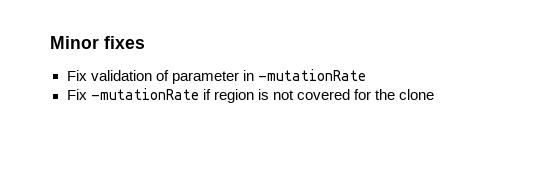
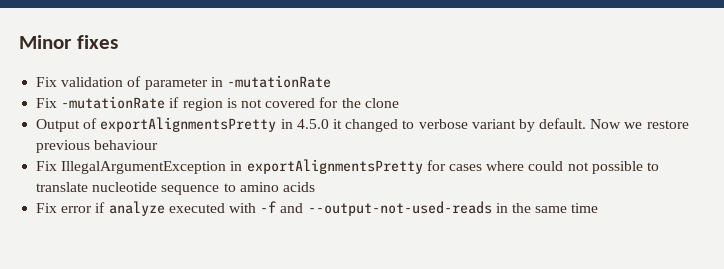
(434, 94) none -> [36,117,689,132] [36,140,159,153] [36,159,659,174] [36,182,315,195] [36,201,599,216] // Output of exportAlignmentsPretty in 4.5.0 it changed to verbose variant by default. Now we restore previous behaviour // Fix IllegalArgumentException in exportAlignmentsPretty for cases where could not possible to translate nucleotide sequence to amino acids // Fix error if analyze executed with -f and --output-not-used-reads in the same time

